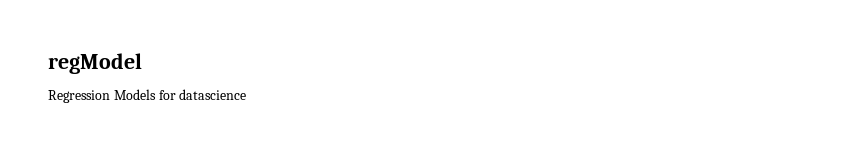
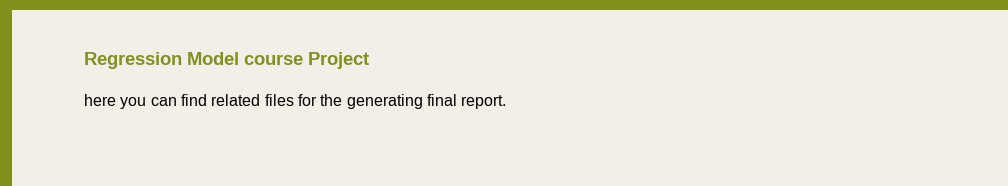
[48,53,142,74] [48,89,247,103] regModel // Regression Models for datascience -> [84,52,369,69] [84,94,507,109] Regression Model course Project // here you can find related files for the generating final report.

